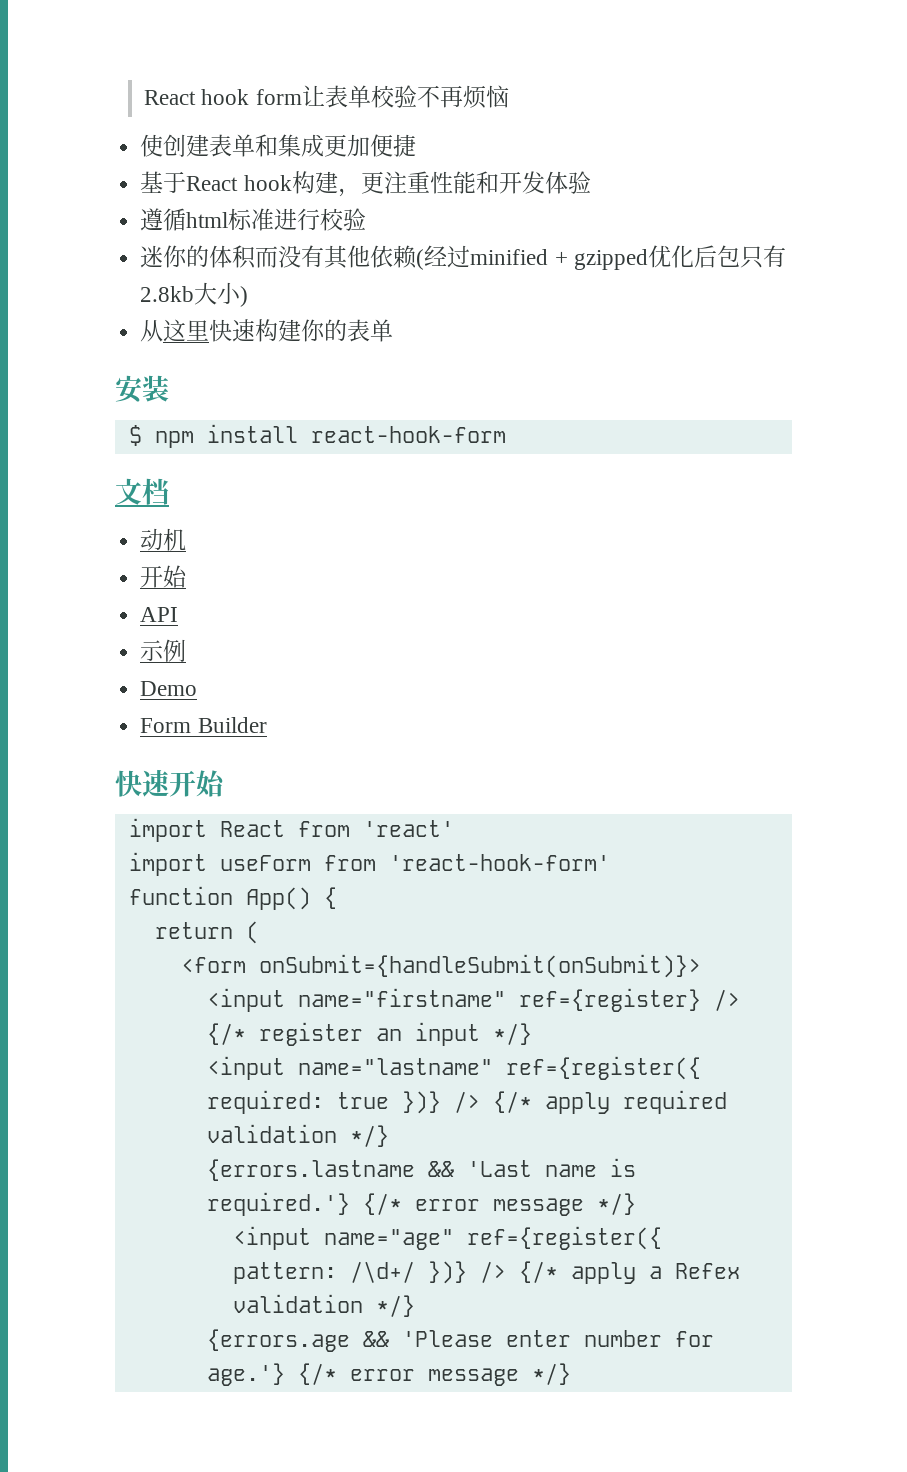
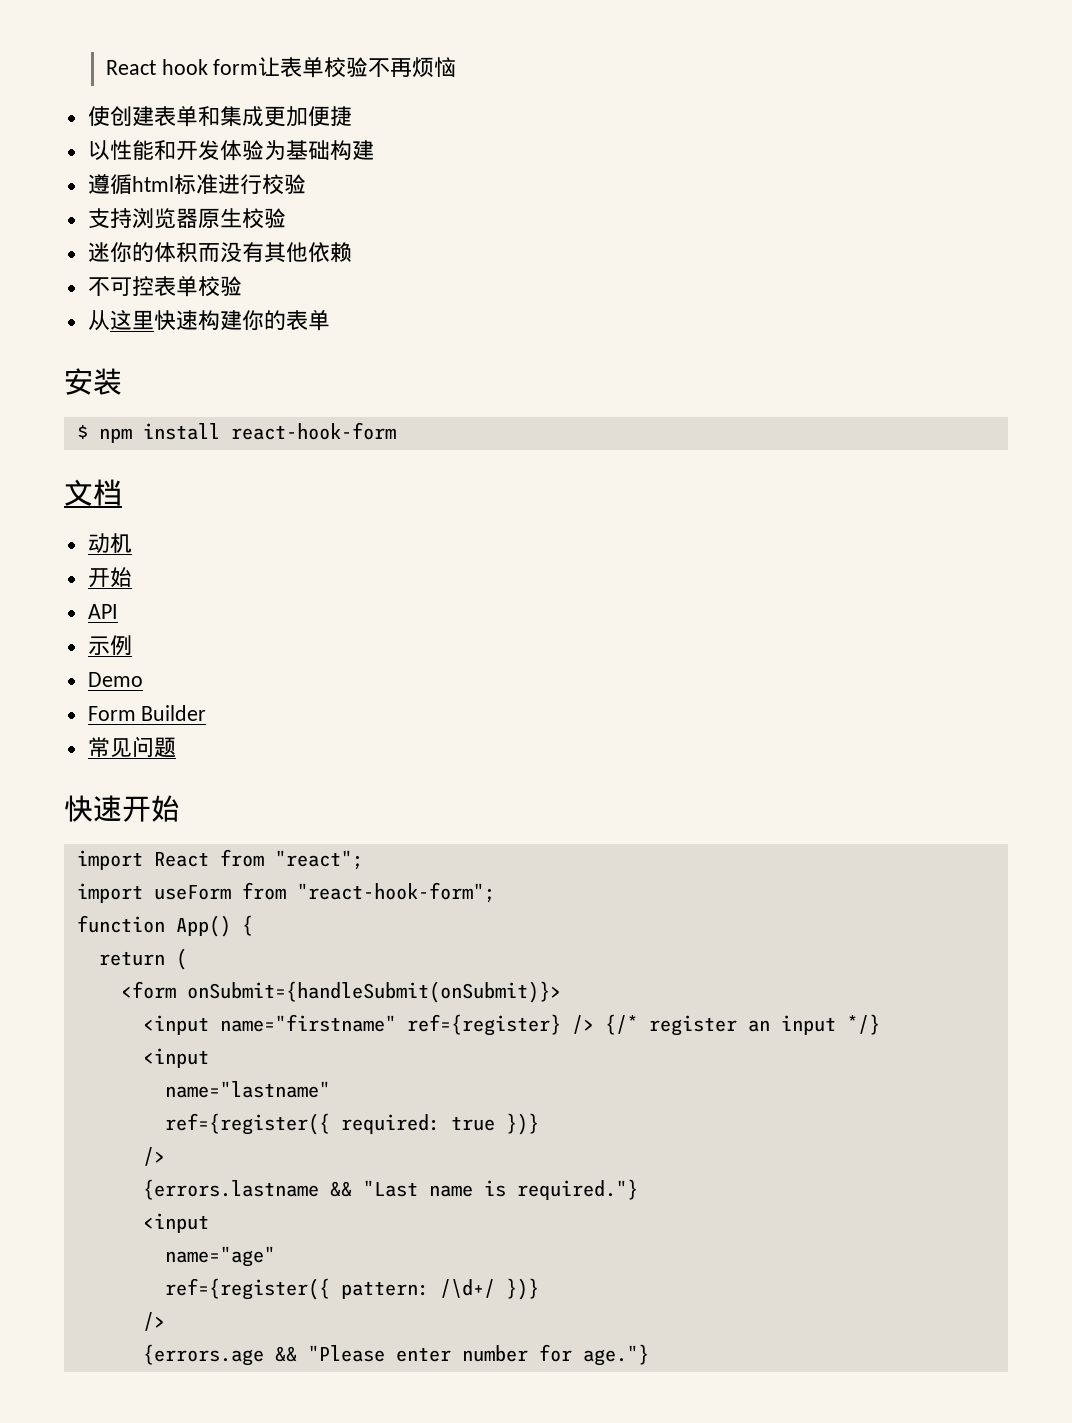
[140,171,430,197] 基于React hook构建，更注重 -> [87,140,110,160] 以
(591, 182) none -> [263,140,374,160] 为基础构建
(367, 219) none -> [87,208,286,229] // 支持浏览器原生校验
[416,245,786,270] [140,282,249,307] (经过minified + gzipped优化后包只有2.8kb大小) -> [87,276,242,297] // 不可控表单校验
(267, 725) none -> [87,736,176,758] // 常见问题
[362,820,454,837] 'react' -> [274,850,363,870] "react";
[388,854,610,871] 'react-hook-form' -> [296,882,495,903] "react-hook-form";
(285, 1068) none -> (209, 1058) //
(493, 1066) none -> (330, 1089) //
[453,1090,727,1114] [206,1124,389,1147] /> {/* apply required validation */} -> [142,1147,165,1166] // />
[466,1160,532,1177] 'Last -> [362,1180,418,1197] "Last
[206,1192,636,1216] [232,1226,311,1250] required.'} {/* error message */} // <input -> [516,1179,638,1200] [142,1213,209,1233] required."} // <input //
(454, 1239) none -> (275, 1256) //
[479,1261,740,1284] [232,1294,415,1317] /> {/* apply a Refex validation */} -> [142,1312,165,1331] // />
[401,1330,493,1347] 'Please -> [307,1345,385,1362] "Please
[206,1363,571,1386] age.'} {/* error message */} -> [582,1344,649,1366] age."}

